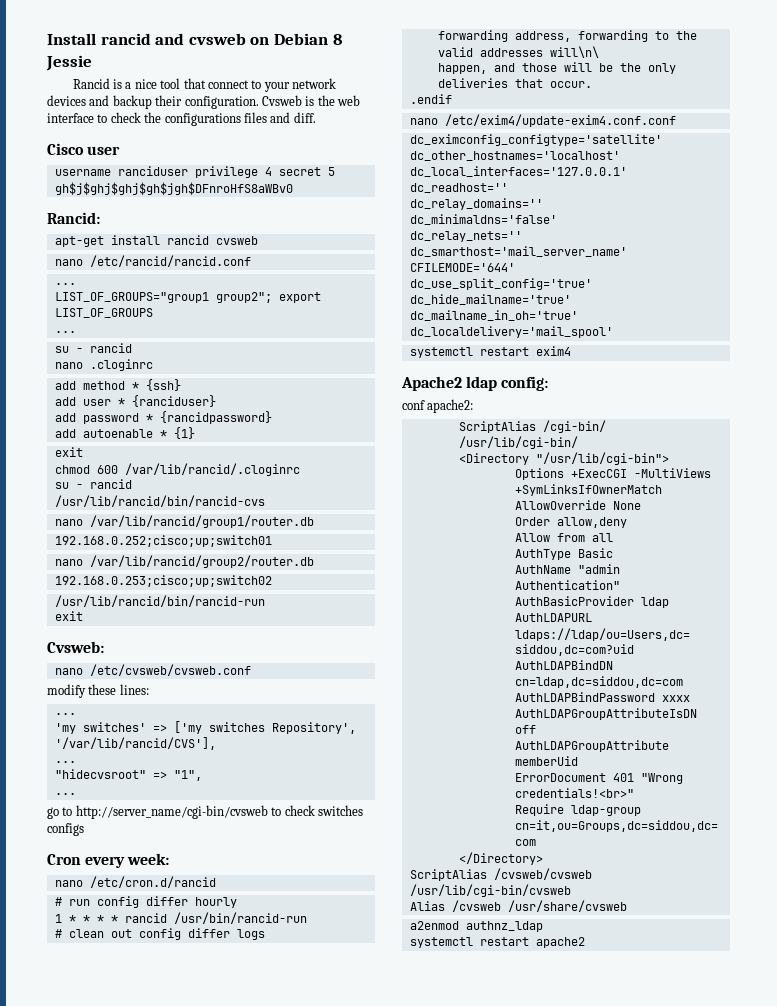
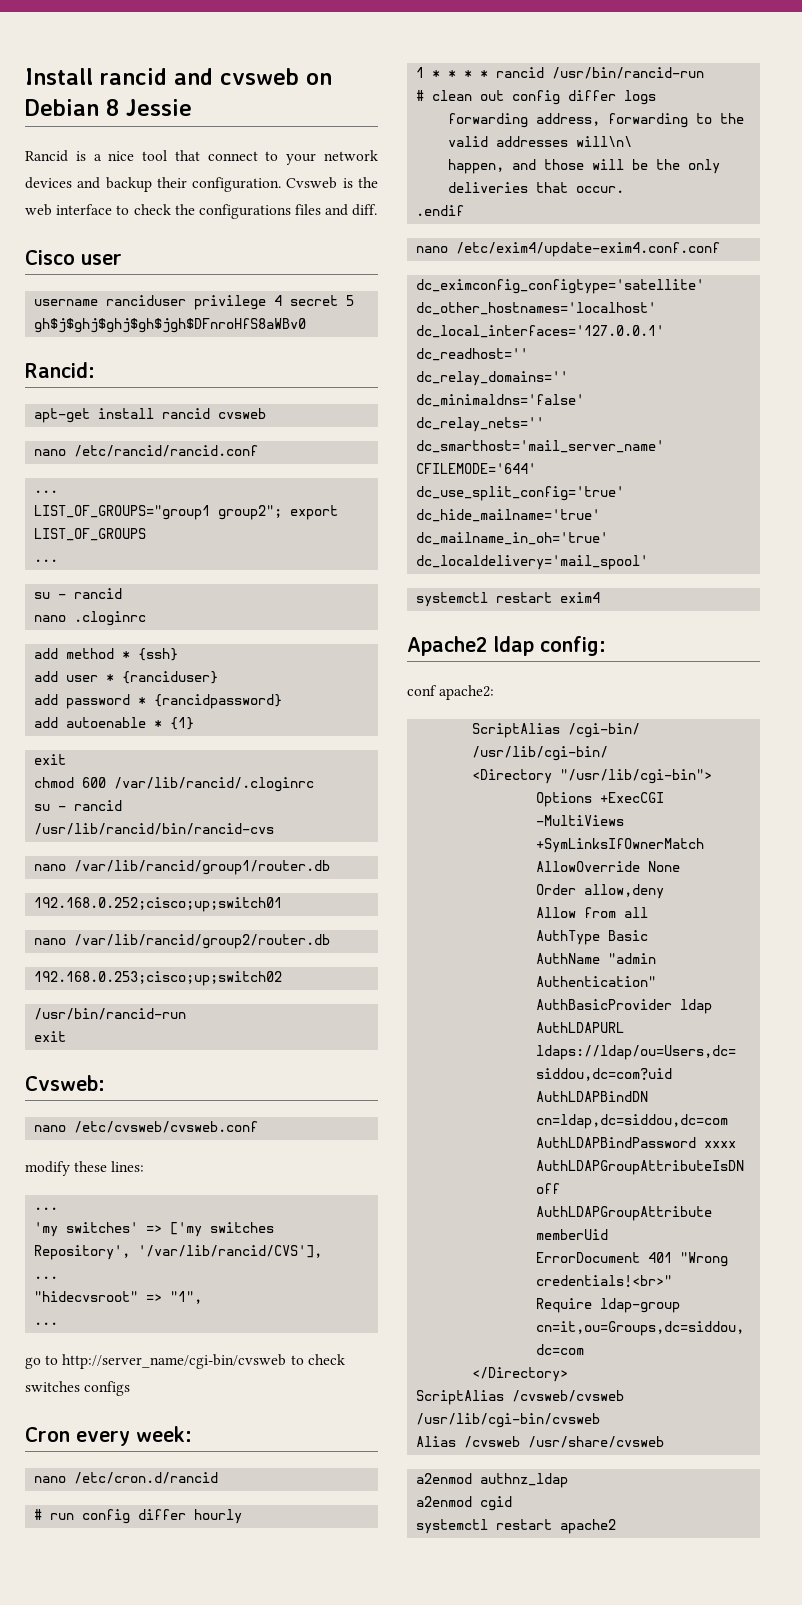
[54,595,265,607] /usr/lib/rancid/bin/rancid-run -> [34,1008,187,1020] /usr/bin/rancid-run
(543, 926) none -> [416,1496,513,1511] // a2enmod cgid

